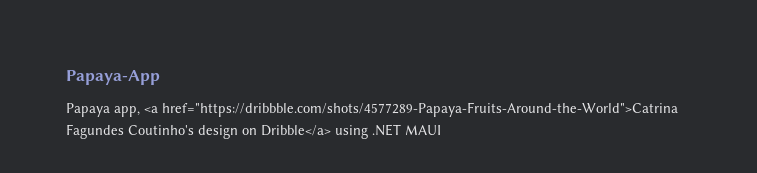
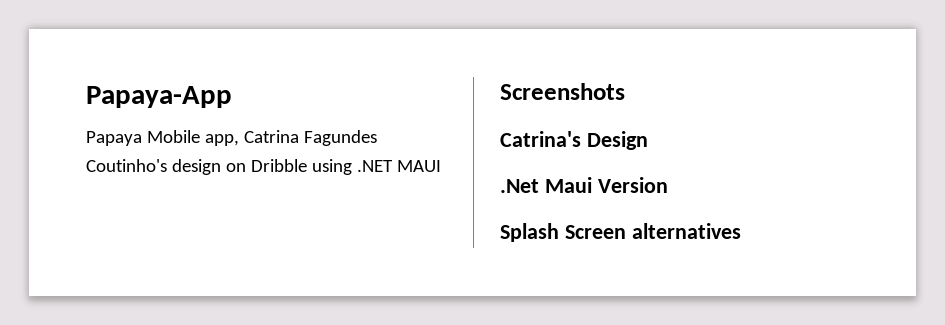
[114,102,678,117] app, <a href="https://dribbble.com/shots/4577289-Papaya-Fruits-Around-the-World">Catrina -> [146,130,299,146] Mobile app, Catrina
[261,125,331,136] Dribble</a> -> [250,159,307,172] Dribble
(441, 130) none -> [500,83,625,100] [500,131,648,150] [500,177,668,193] [500,223,741,242] // Screenshots // Catrina's Design // .Net Maui Version // Splash Screen alternatives

